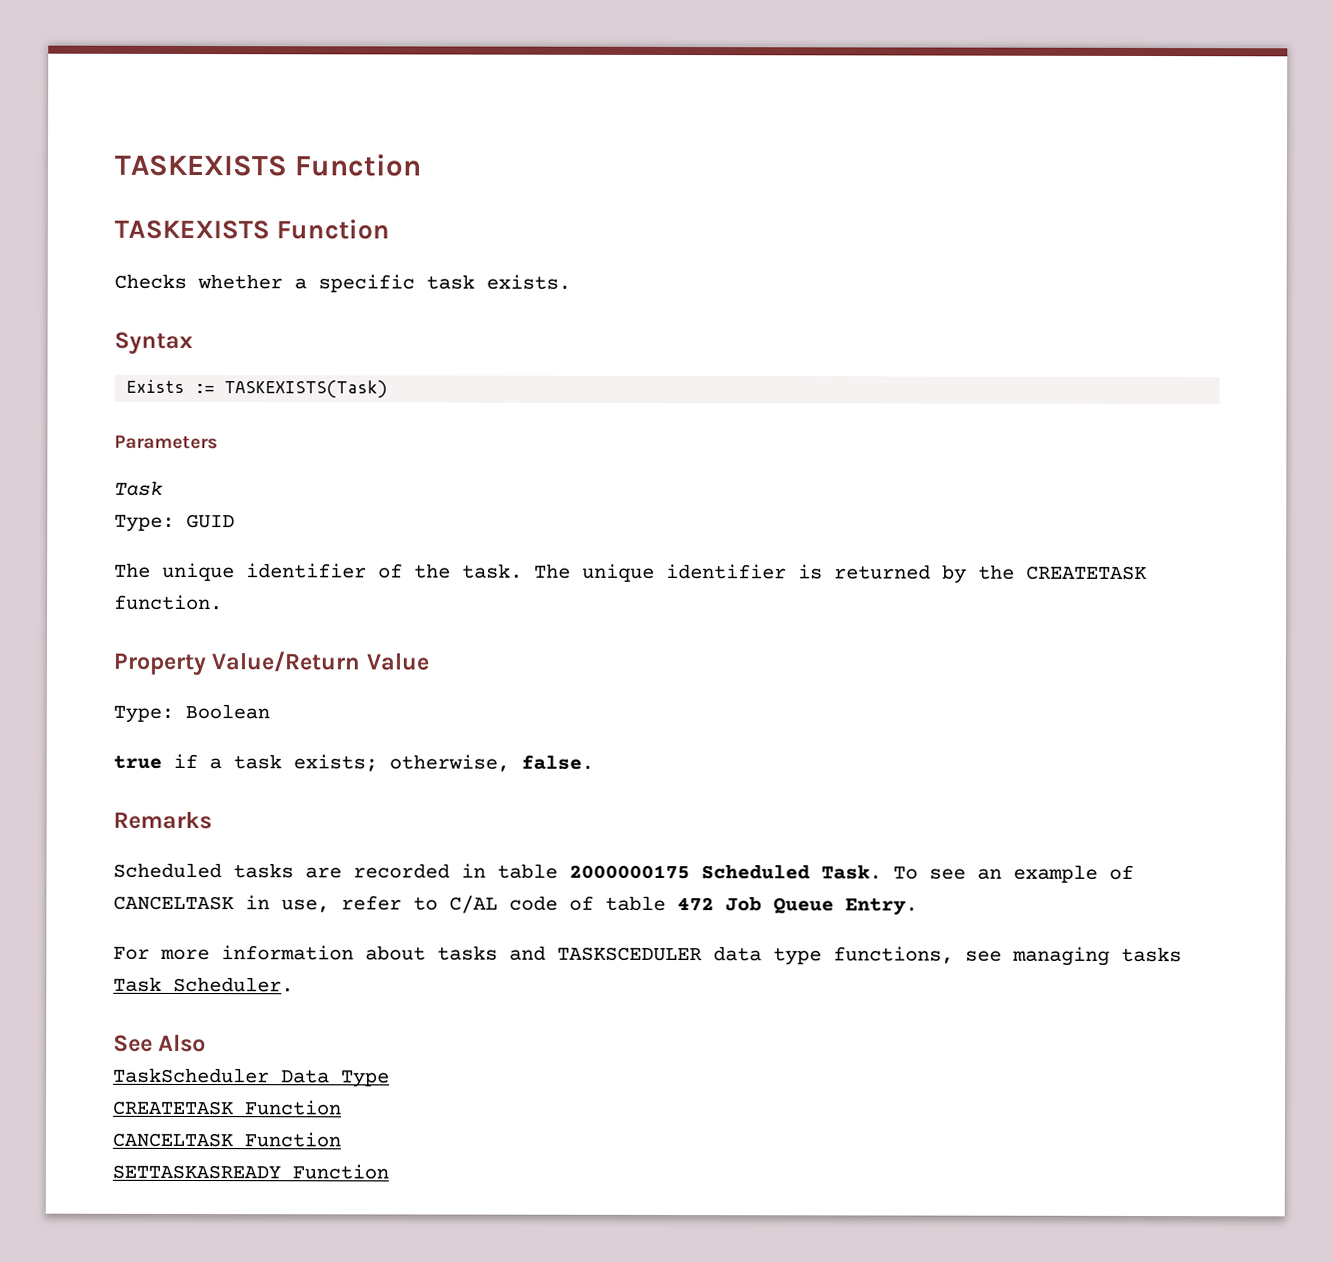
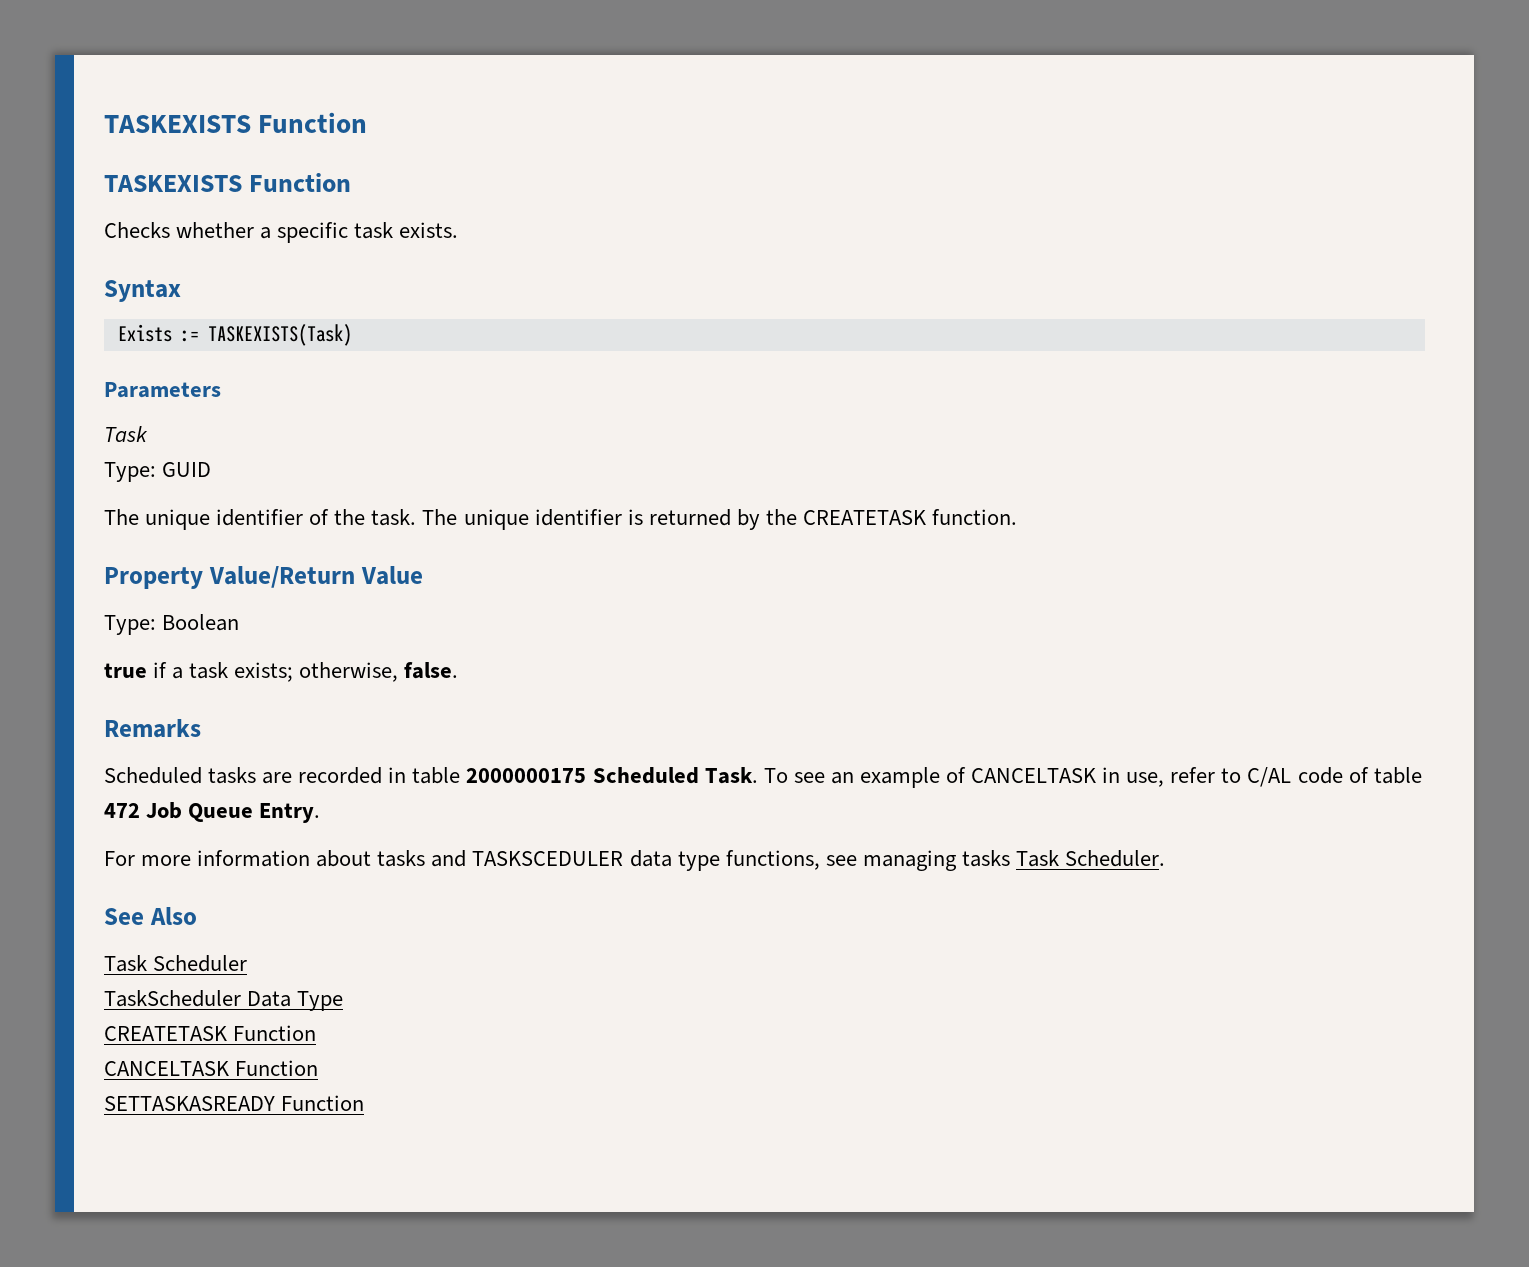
(207, 1043) none -> [104,955,248,972] // Task Scheduler

